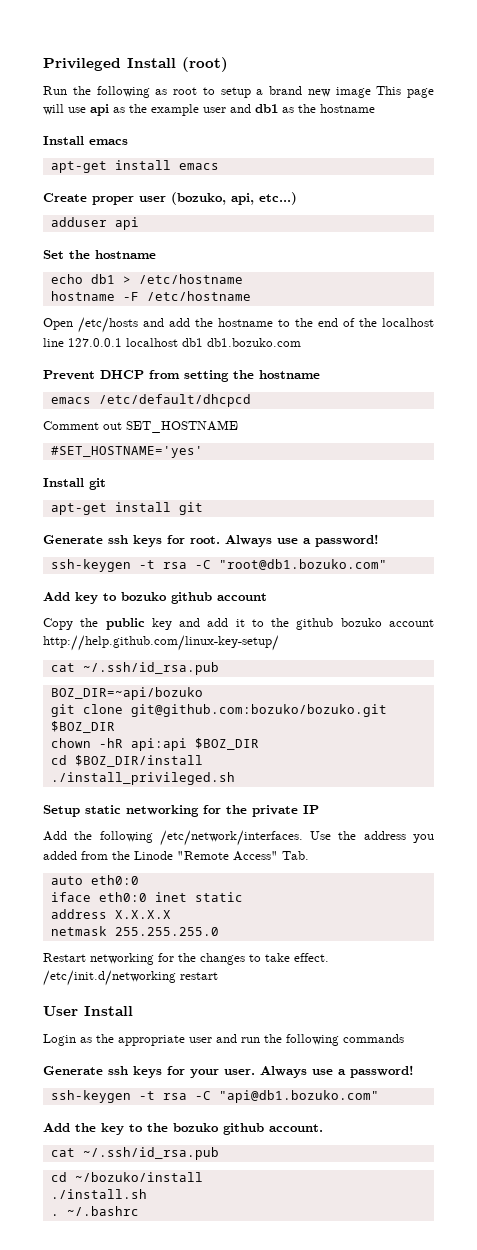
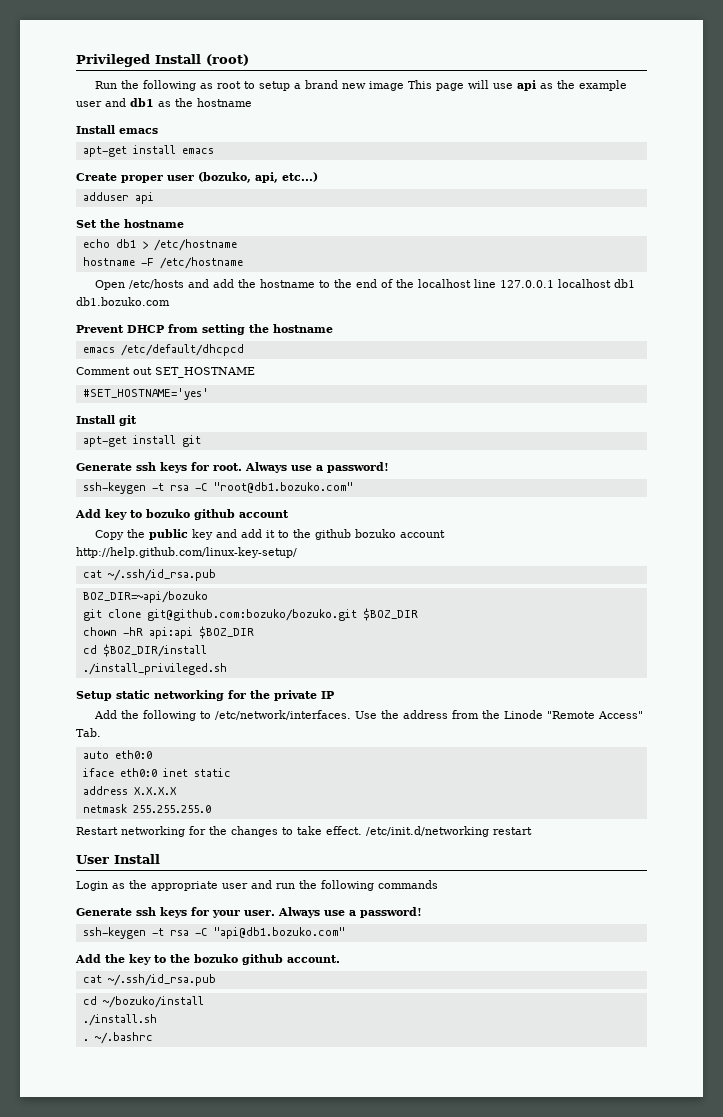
(153, 837) none -> [199,711,211,719] to
[413,834,434,843] [43,851,77,860] you added -> (448, 714) none

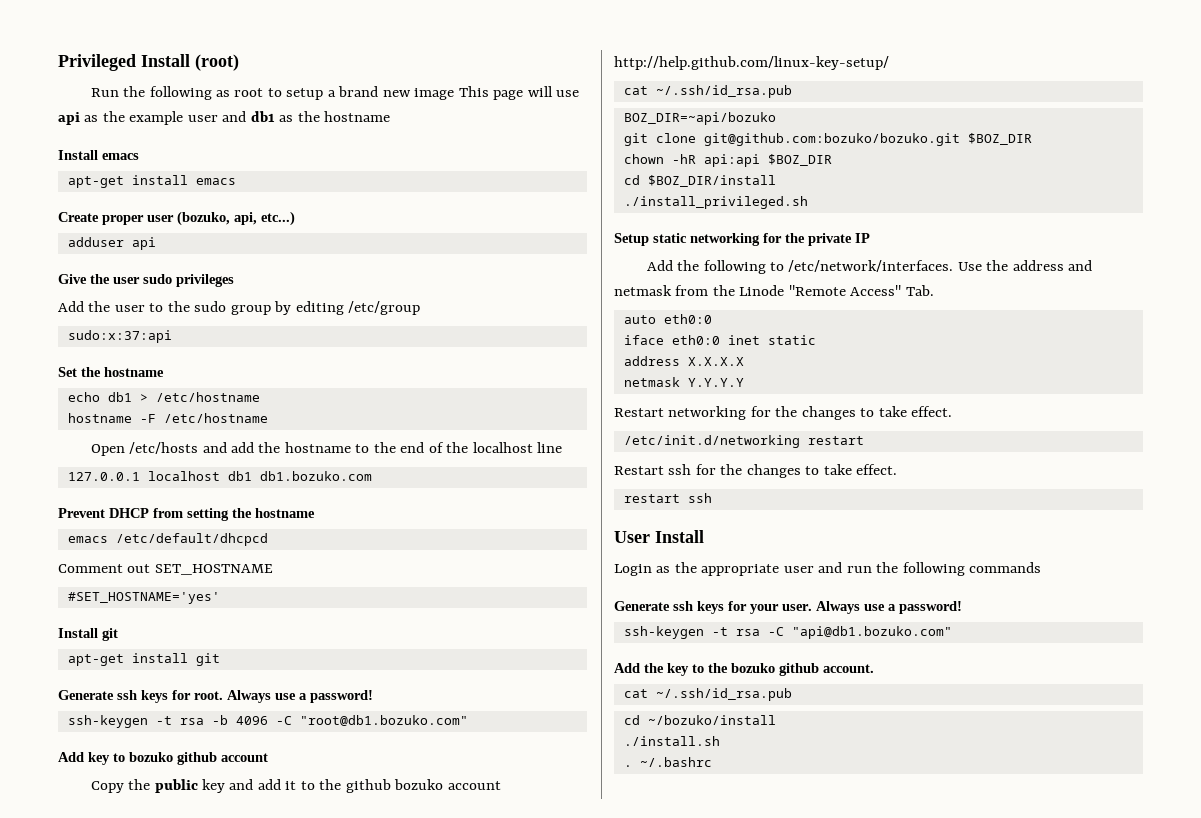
(154, 198) none -> [58,274,234,287] [58,301,421,315] [67,330,172,343] // Give the user sudo privileges // Add the user to the sudo group by editing /etc/group // sudo:x:37:api
(496, 283) none -> (563, 447) //
(189, 488) none -> [211,715,268,725] -b 4096
(448, 714) none -> [1068,260,1093,271] [614,285,672,296] and netmask
[132,805,211,813] 255.255.255.0 -> [687,378,744,387] Y.Y.Y.Y
(362, 830) none -> (953, 411) //
(532, 831) none -> [614,464,898,478] [623,493,712,503] // Restart ssh for the changes to take effect. // restart ssh

